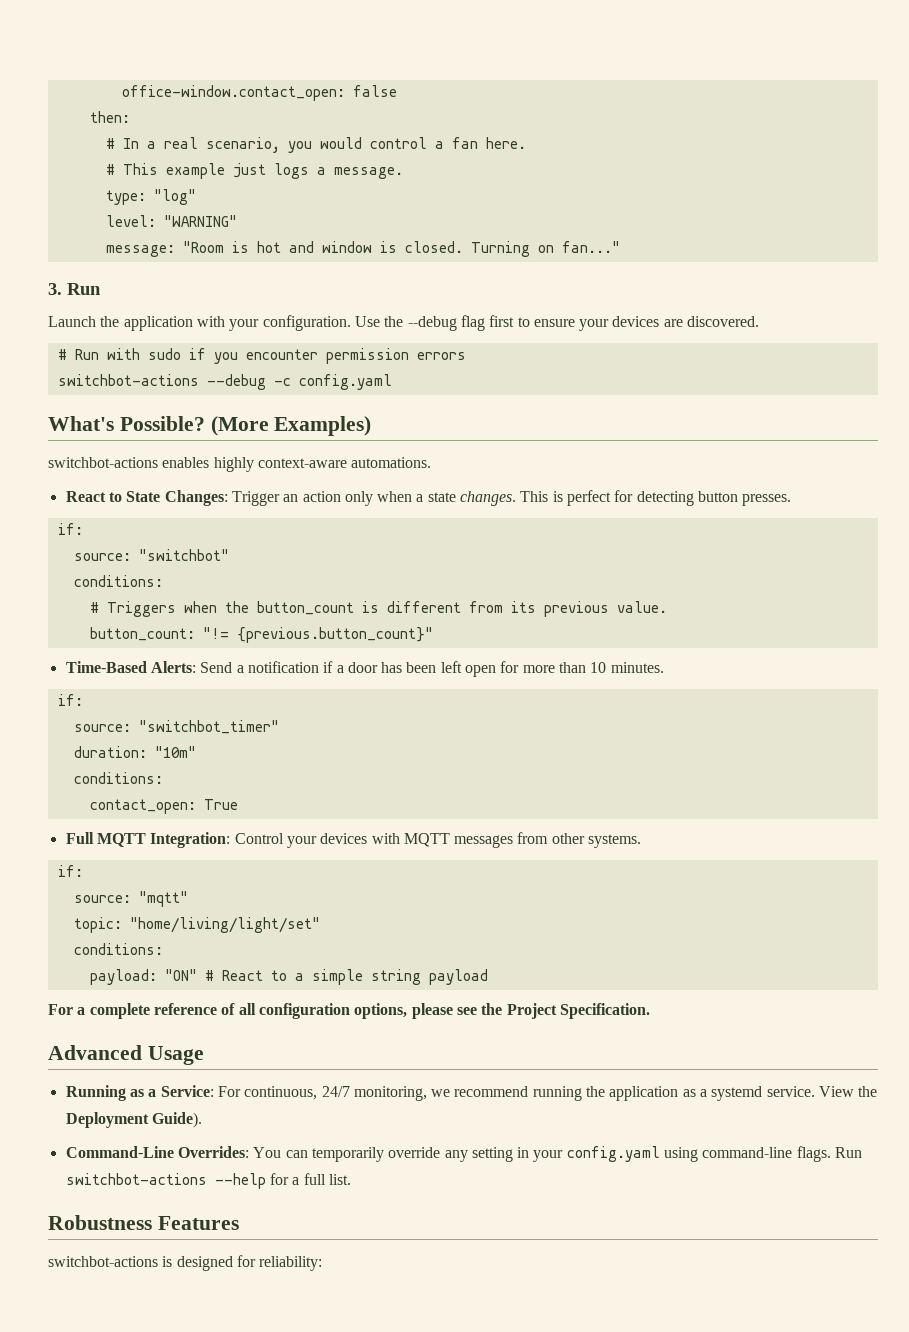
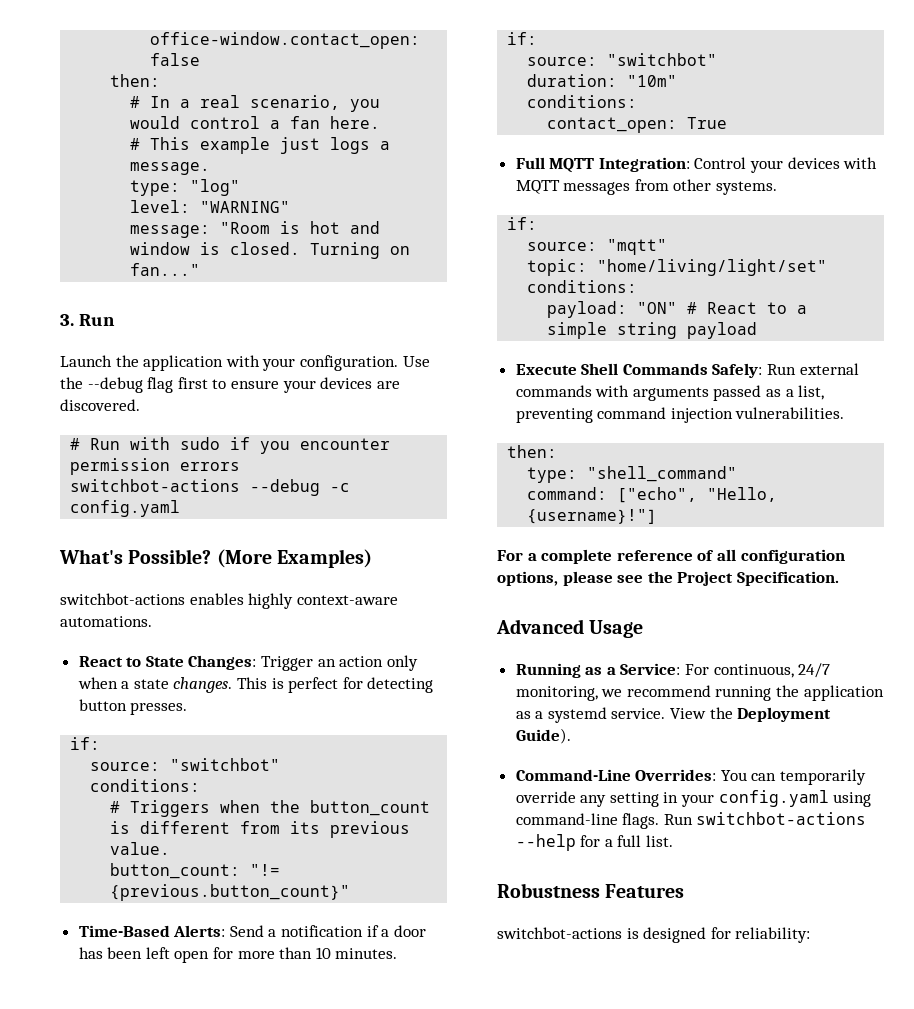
[138,720,279,734] "switchbot_timer" -> [607,53,718,66] "switchbot"
(488, 977) none -> [515,363,859,378] [515,385,825,401] [515,407,845,423] [507,445,558,458] [527,466,738,483] [527,487,778,503] [527,509,658,524] // Execute Shell Commands Safely: Run external commands with arguments passed as a list, preventing command injection vulnerabilities. // then: // type: "shell_command" // command: ["echo", "Hello, {username}!"]

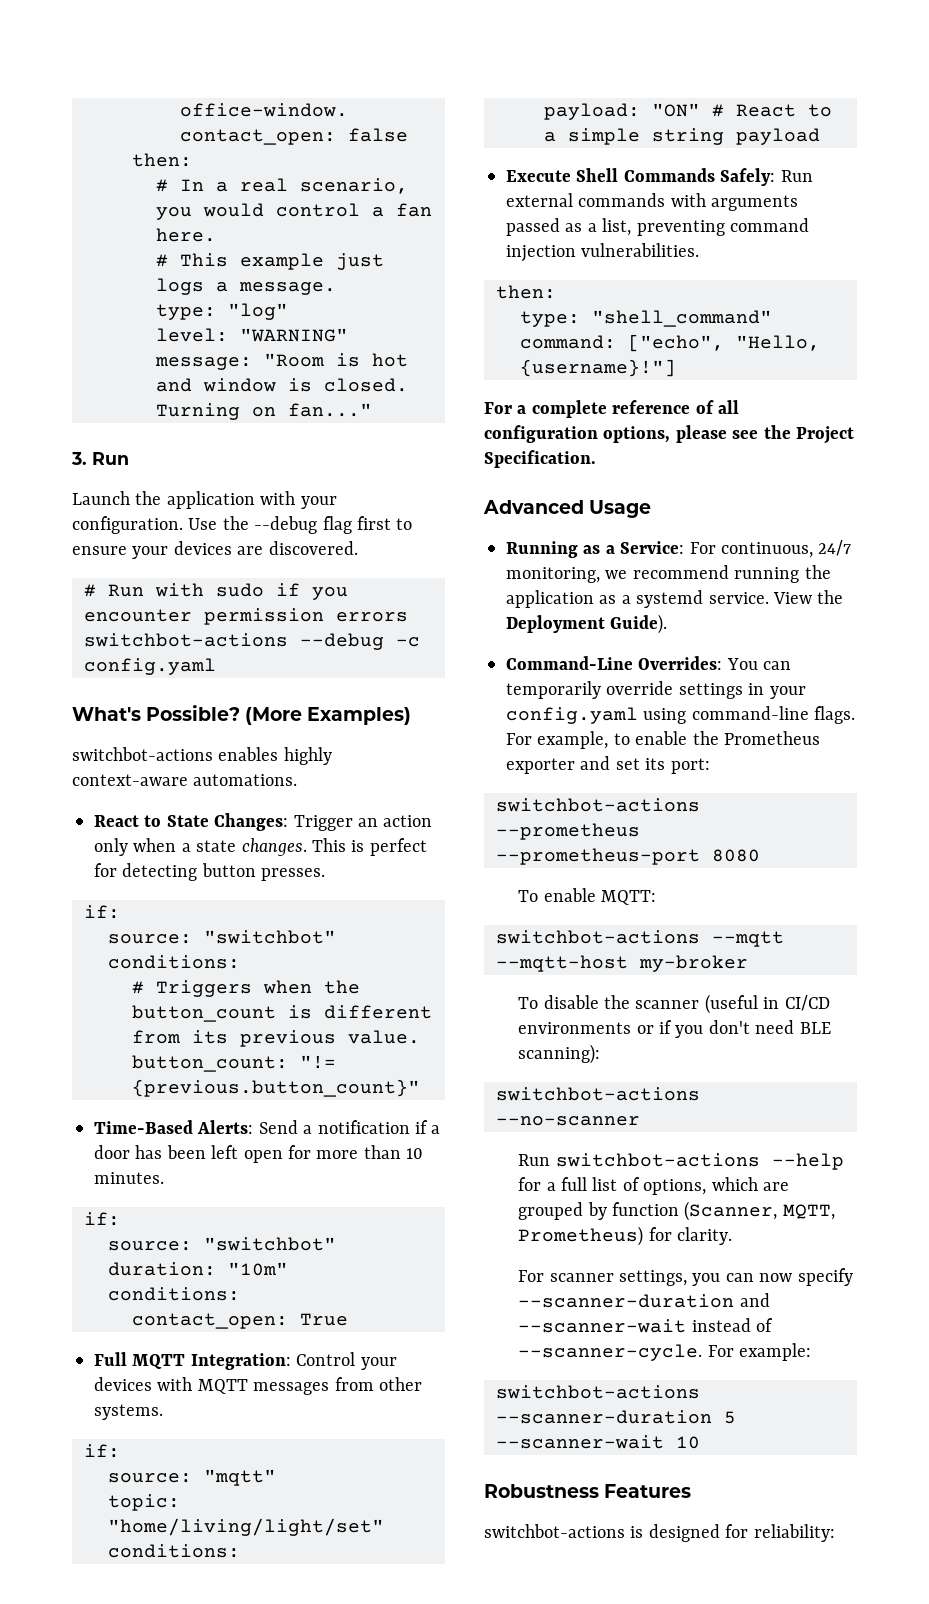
[580,792,659,807] any setting -> [678,683,743,699] settings
(660, 821) none -> [506,731,820,749] [506,756,710,774] [496,798,700,812] [496,823,640,840] [496,848,760,865] [518,888,656,905] [496,930,784,947] [496,955,748,972] [518,994,830,1014] [518,1020,831,1038] [518,1044,601,1064] [496,1087,700,1101] [496,1116,640,1126] For example, to enable the Prometheus exporter and set its port: // switchbot-actions --prometheus --prometheus-port 8080 // To enable MQTT: // switchbot-actions --mqtt --mqtt-host my-broker // To disable the scanner (useful in CI/CD environments or if you don't need BLE scanning): // switchbot-actions --no-scanner //
[646,835,674,847] list. -> [592,1177,789,1195] [518,1201,835,1221] [518,1226,732,1246] [518,1268,853,1286] [518,1293,770,1308] [518,1318,773,1333] [518,1343,811,1361] [496,1385,700,1399] [496,1410,736,1424] [496,1435,700,1449] list of options, which are grouped by function (Scanner, MQTT, Prometheus) for clarity. // For scanner settings, you can now specify --scanner-duration and --scanner-wait instead of --scanner-cycle. For example: // switchbot-actions --scanner-duration 5 --scanner-wait 10

